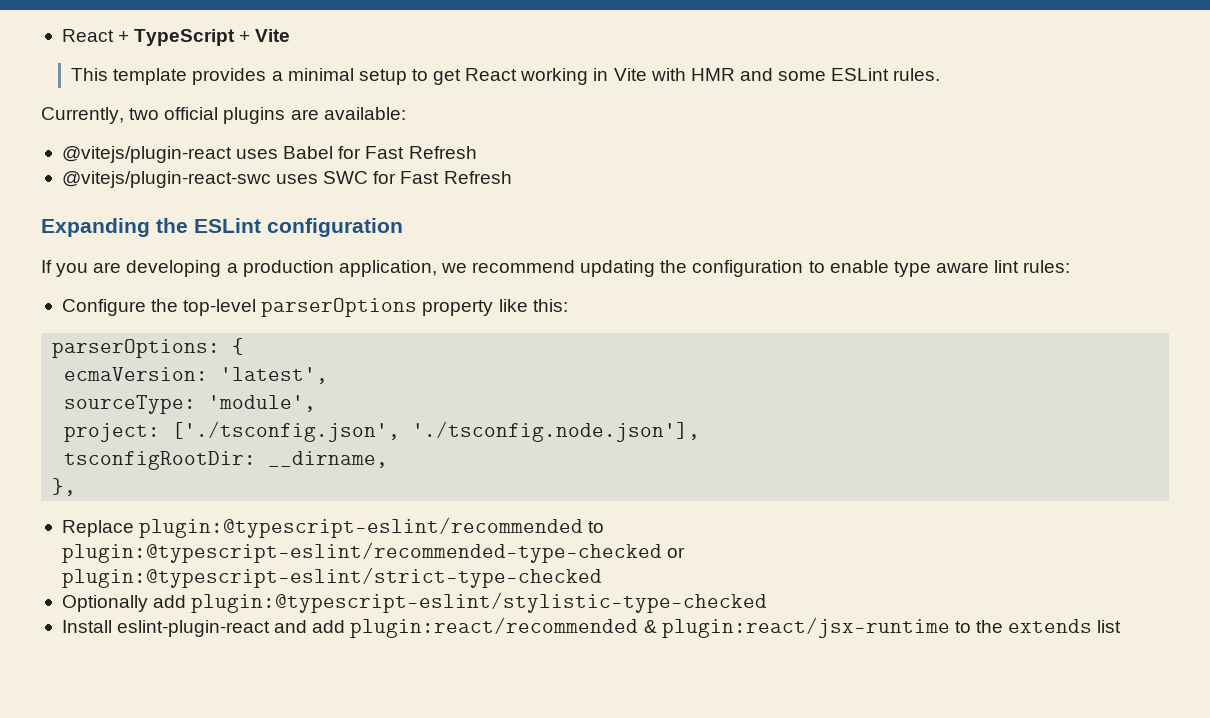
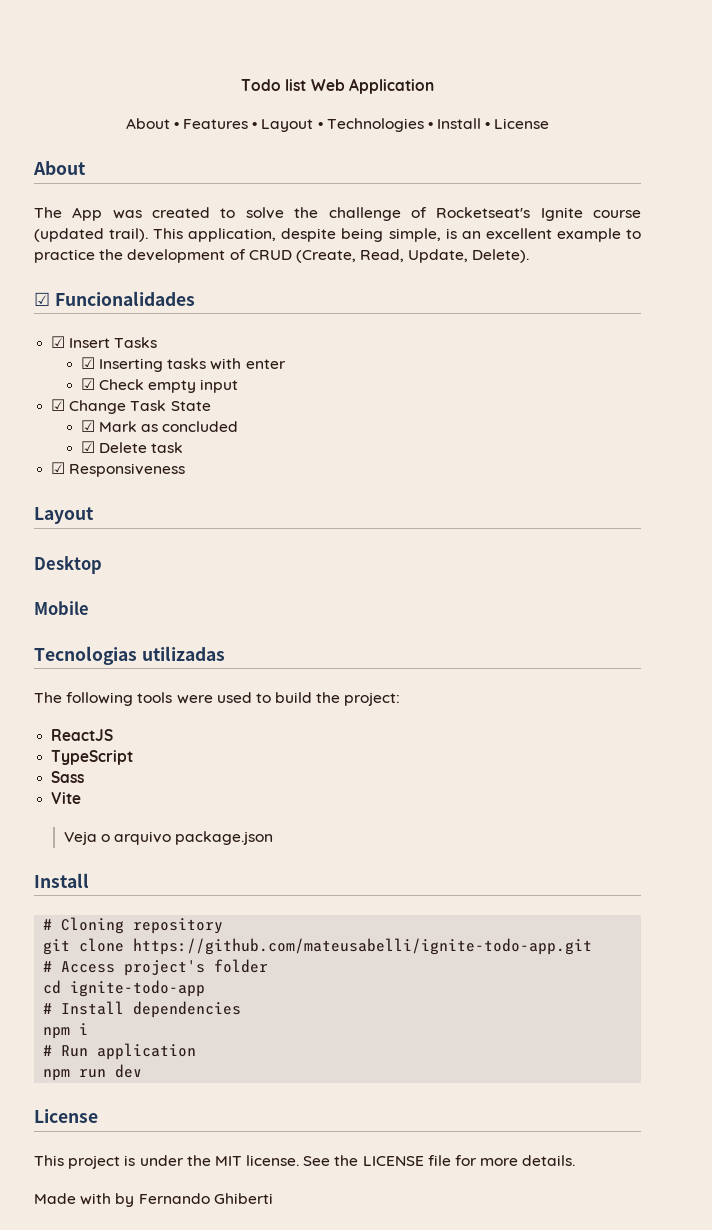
[61,29,130,42] React + -> [241,78,434,94] [125,118,550,132] [33,161,86,175] [34,207,641,221] [34,228,642,242] [34,249,530,263] [34,291,195,306] [51,336,158,348] [80,357,286,372] [80,378,239,393] [51,399,211,414] [80,420,239,432] [80,441,184,453] [51,462,186,477] [34,507,94,524] [34,556,102,574] [34,601,89,615] [34,646,225,665] [34,692,401,706] [51,729,114,741] Todo list Web Application // About • Features • Layout • Technologies • Install • License // About // The App was created to solve the challenge of Rocketseat's Ignite course (updated trail). This application, despite being simple, is an excellent example to practice the development of CRUD (Create, Read, Update, Delete). // ☑ Funcionalidades // ☑ Insert Tasks // ☑ Inserting tasks with enter // ☑ Check empty input // ☑ Change Task State // ☑ Mark as concluded // ☑ Delete task // ☑ Responsiveness // Layout // Desktop // Mobile // Tecnologias utilizadas // The following tools were used to build the project: // ReactJS //
[239,31,251,42] + -> [51,771,85,783] // Sass //
[71,68,941,85] [41,107,406,124] [61,146,477,163] [61,171,512,188] [41,218,403,237] [41,260,1071,277] [61,298,568,317] [52,338,245,358] [64,367,329,384] [64,395,317,414] [64,421,701,442] [64,451,389,470] [52,478,77,496] [61,517,605,538] [61,542,686,563] [61,567,602,588] [61,592,768,613] [61,617,1122,638] This template provides a minimal setup to get React working in Vite with HMR and some ESLint rules. // Currently, two official plugins are available: // @vitejs/plugin-react uses Babel for Fast Refresh // @vitejs/plugin-react-swc uses SWC for Fast Refresh // Expanding the ESLint configuration // If you are developing a production application, we recommend updating the configuration to enable type aware lint rules: // Configure the top-level parserOptions property like this: // parserOptions: { // ecmaVersion: 'latest', // sourceType: 'module', // project: ['./tsconfig.json', './tsconfig.node.json'], // tsconfigRootDir: __dirname, // }, // Replace plugin:@typescript-eslint/recommended to plugin:@typescript-eslint/recommended-type-checked or plugin:@typescript-eslint/strict-type-checked // Optionally add plugin:@typescript-eslint/stylistic-type-checked // Install eslint-plugin-react and add plugin:react/recommended & plugin:react/jsx-runtime to the extends list -> [63,831,274,845] [34,873,89,888] [43,917,224,934] [43,938,593,955] [43,959,269,976] [43,980,206,997] [43,1001,242,1018] [43,1023,89,1039] [43,1043,197,1060] [43,1064,143,1081] [34,1109,98,1123] [34,1155,576,1169] [34,1193,273,1207] Veja o arquivo package.json // Install // # Cloning repository // git clone https://github.com/mateusabelli/ignite-todo-app.git // # Access project's folder // cd ignite-todo-app // # Install dependencies // npm i // # Run application // npm run dev // License // This project is under the MIT license. See the LICENSE file for more details. // Made with by Fernando Ghiberti

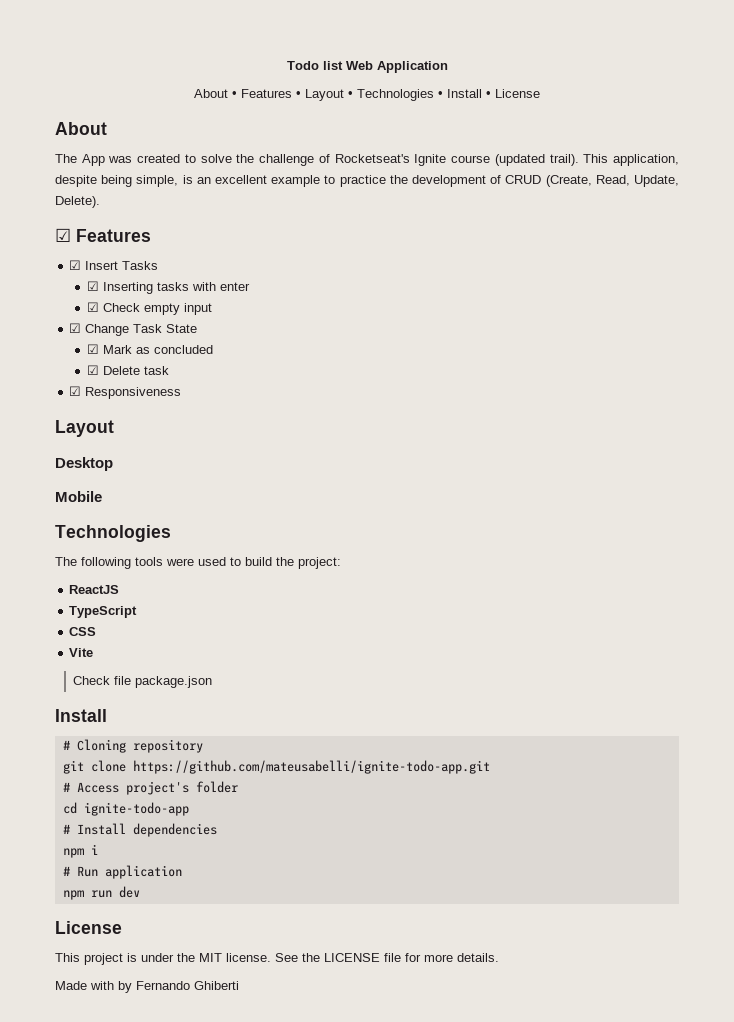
[54,291,195,306] Funcionalidades -> [76,229,151,242] Features
[34,646,225,665] Tecnologias utilizadas -> [55,525,171,542] Technologies
[51,771,85,783] Sass -> [69,627,97,636] CSS
[63,831,172,845] Veja o arquivo -> [72,676,131,685] Check file

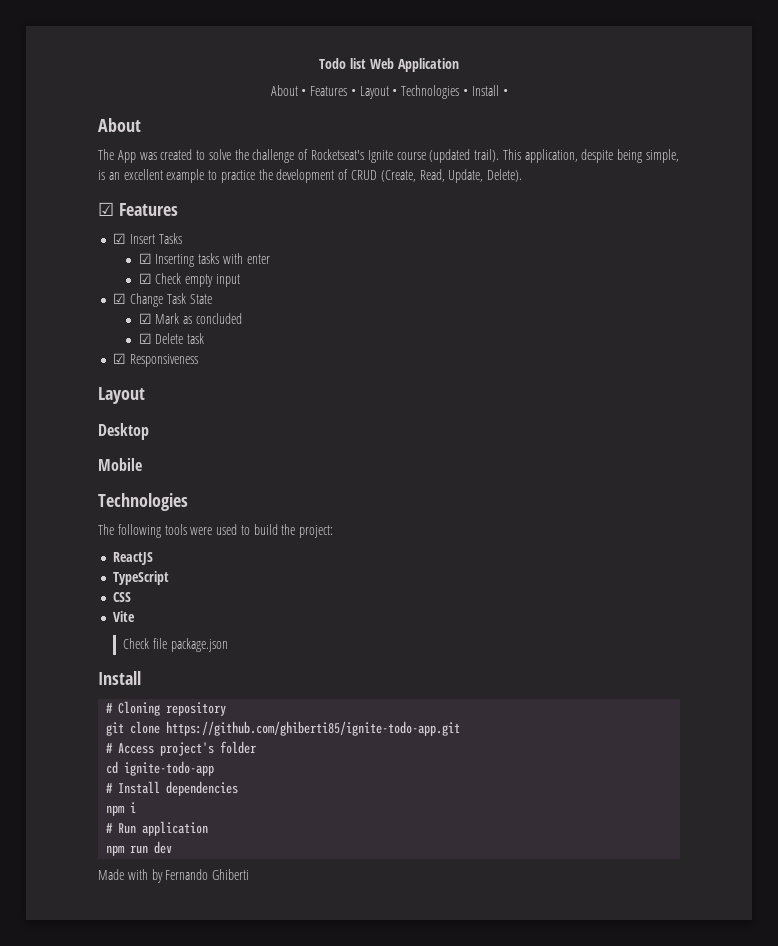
[495,89,540,98] License -> (508, 92) none
[132,760,490,774] https://github.com/mateusabelli/ignite-todo-app.git -> [166,721,461,736] https://github.com/ghiberti85/ignite-todo-app.git
[55,921,122,934] [55,953,499,965] // License // This project is under the MIT license. See the LICENSE file for more details. -> (173, 847) none

